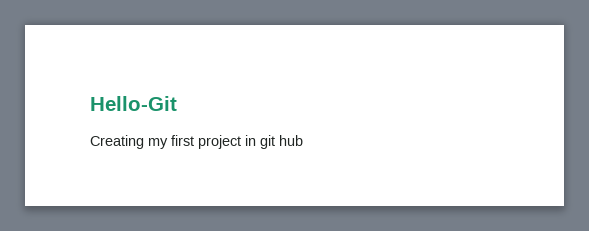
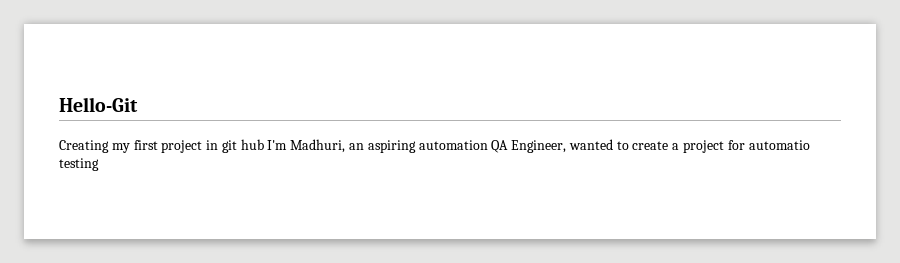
(303, 140) none -> [267,139,810,153] [59,158,99,171] I'm Madhuri, an aspiring automation QA Engineer, wanted to create a project for automatio testing

